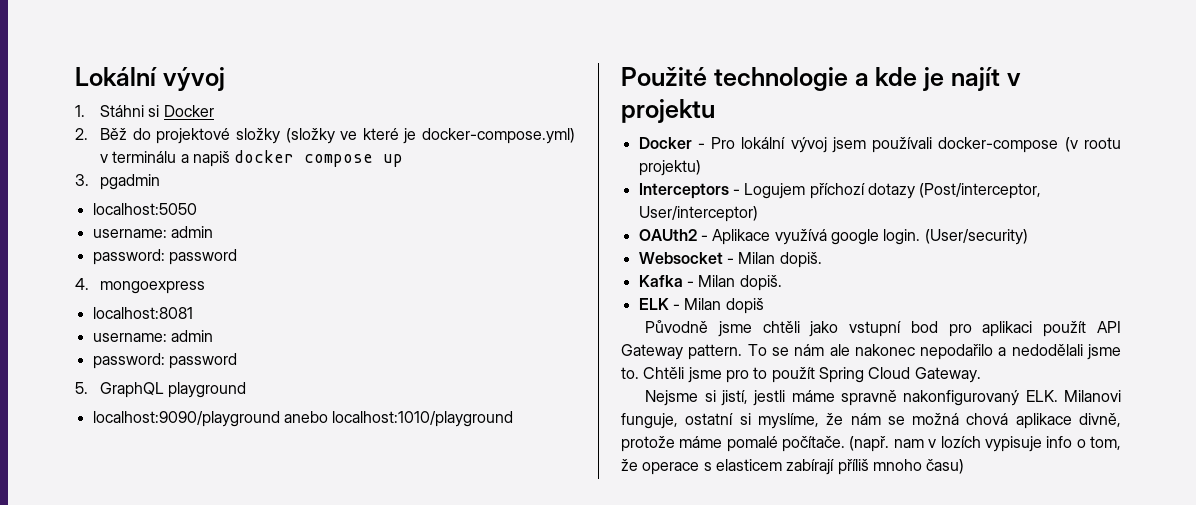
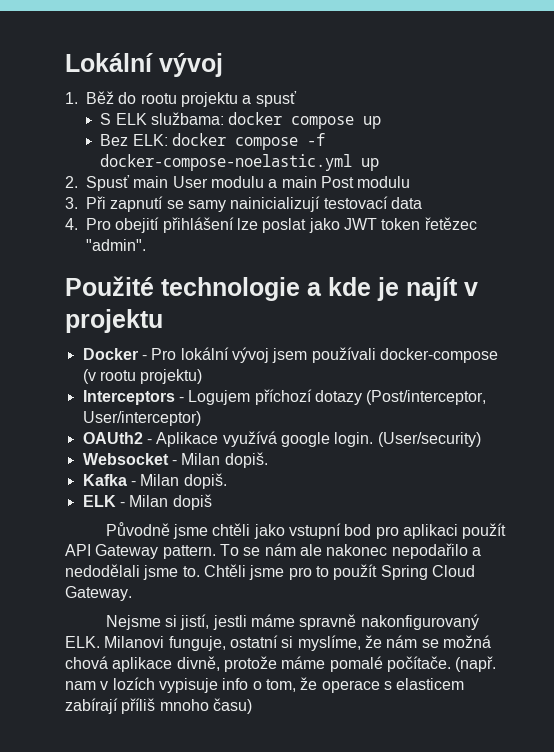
[100,105,214,117] [75,128,575,144] [100,150,404,167] [75,174,161,190] [92,203,197,215] [92,226,213,238] [92,249,237,265] [75,278,206,294] [92,307,193,319] [92,330,213,342] [92,353,237,369] [75,382,247,398] [92,411,514,427] Stáhni si Docker // 2. Běž do projektové složky (složky ve které je docker-compose.yml) v terminálu a napiš docker compose up // 3. pgadmin // localhost:5050 // username: admin // password: password // 4. mongoexpress // localhost:8081 // username: admin // password: password // 5. GraphQL playground // localhost:9090/playground anebo localhost:1010/playground -> [86,91,297,107] [100,112,382,129] [100,133,325,150] [100,154,380,171] [65,175,411,191] [65,196,422,212] [65,217,477,233] [86,239,146,251] Běž do rootu projektu a spusť // S ELK službama: docker compose up // Bez ELK: docker compose -f docker-compose-noelastic.yml up // 2. Spusť main User modulu a main Post modulu // 3. Při zapnutí se samy nainicializují testovací data // 4. Pro obejití přihlášení lze poslat jako JWT token řetězec "admin".

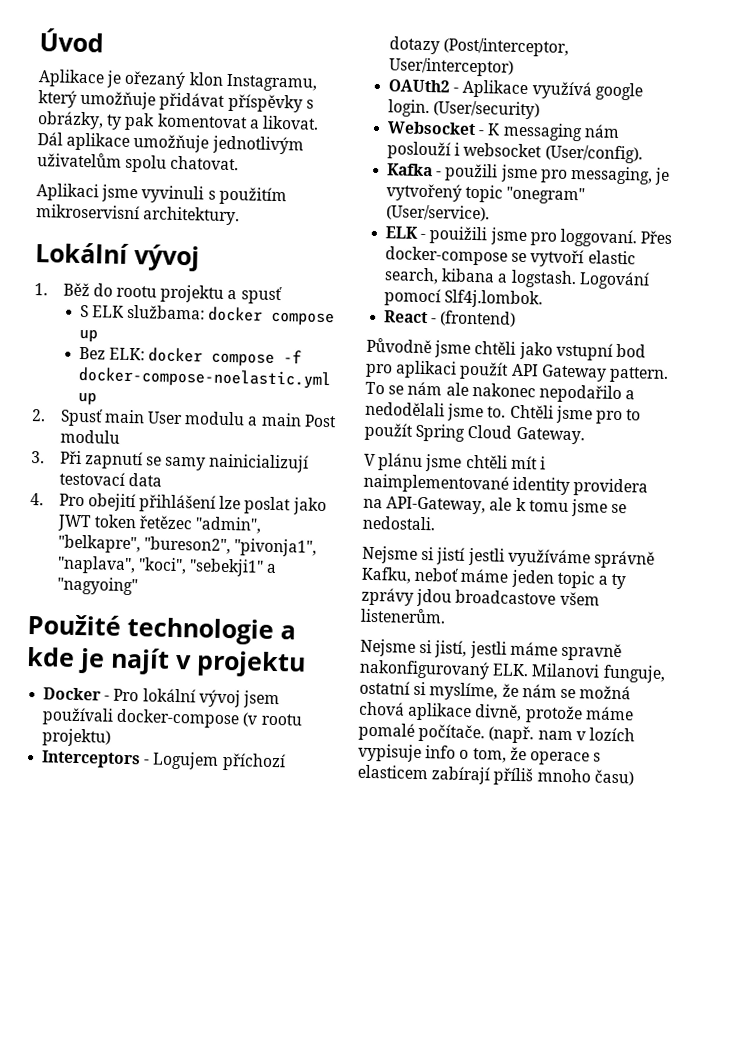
(65, 62) none -> [39,28,104,53] [38,69,318,92] [38,90,314,113] [37,111,319,131] [37,132,304,155] [37,152,240,173] [36,183,287,206] [36,204,241,226] Úvod // Aplikace je ořezaný klon Instagramu, který umožňuje přidávat příspěvky s obrázky, ty pak komentovat a likovat. Dál aplikace umožňuje jednotlivým uživatelům spolu chatovat. // Aplikaci jsme vyvinuli s použitím mikroservisní architektury. //
[86,239,146,251] "admin". -> [195,516,263,534] [57,534,317,557] [56,555,278,577] [56,576,138,596] "admin", "belkapre", "bureson2", "pivonja1", "naplava", "koci", "sebekji1" a "nagyoing"
[181,452,268,468] [82,473,227,489] [82,494,212,510] Milan dopiš. // Kafka - Milan dopiš. // ELK - Milan dopiš -> [487,122,620,142] [387,141,643,164] [387,163,671,185] [386,183,586,205] [386,204,491,222] [385,226,673,248] [385,246,636,268] [384,267,650,290] [384,288,544,309] [384,310,517,327] K messaging nám poslouží i websocket (User/config). // Kafka - použili jsme pro messaging, je vytvořený topic "onegram" (User/service). // ELK - pouižili jsme pro loggovaní. Přes docker-compose se vytvoří elastic search, kibana a logstash. Logování pomocí Slf4j.lombok. // React - (frontend)
(132, 593) none -> [364,453,546,472] [363,473,649,497] [363,496,628,517] [362,515,436,531] [362,545,655,569] [361,566,627,590] [361,587,600,607] [360,607,446,624] // V plánu jsme chtěli mít i naimplementované identity providera na API-Gateway, ale k tomu jsme se nedostali. // Nejsme si jistí jestli využíváme správně Kafku, neboť máme jeden topic a ty zprávy jdou broadcastove všem listenerům.

